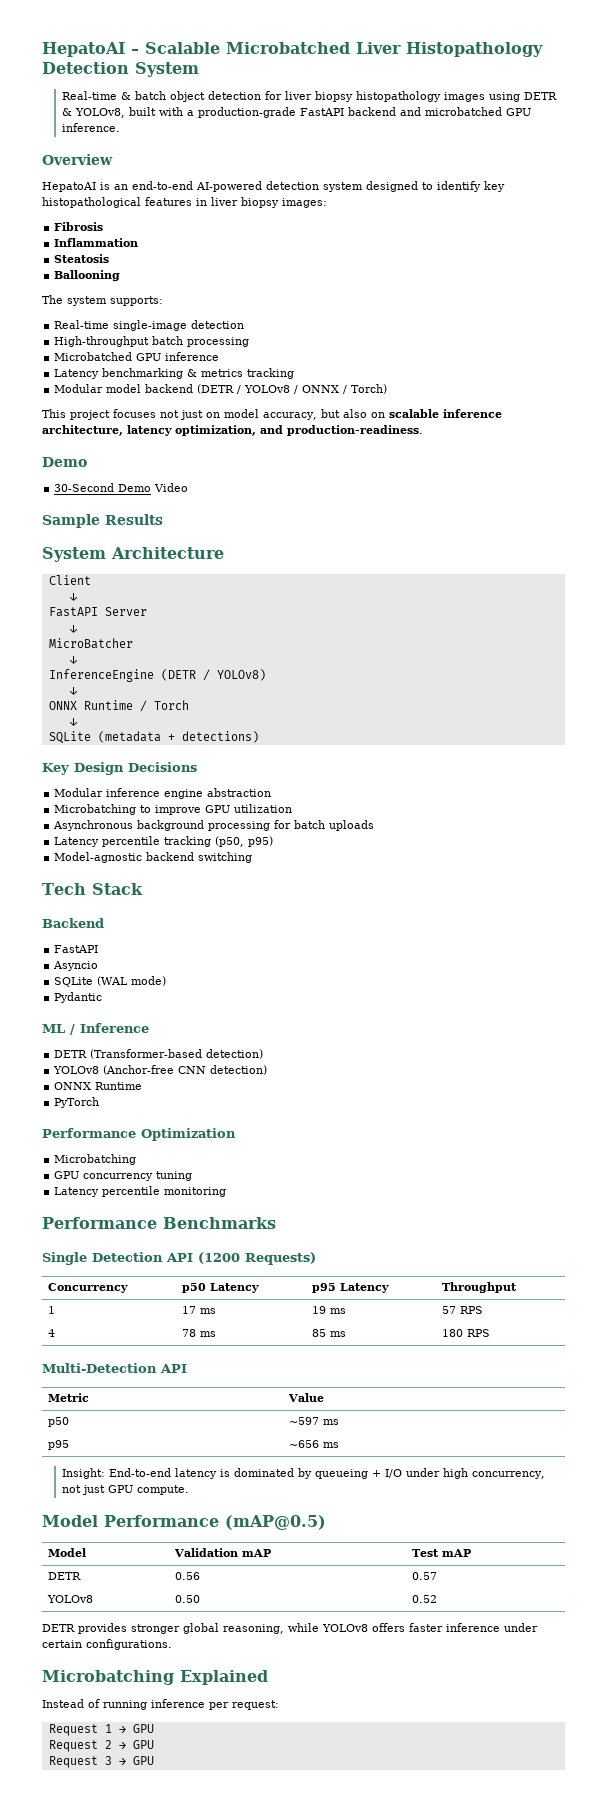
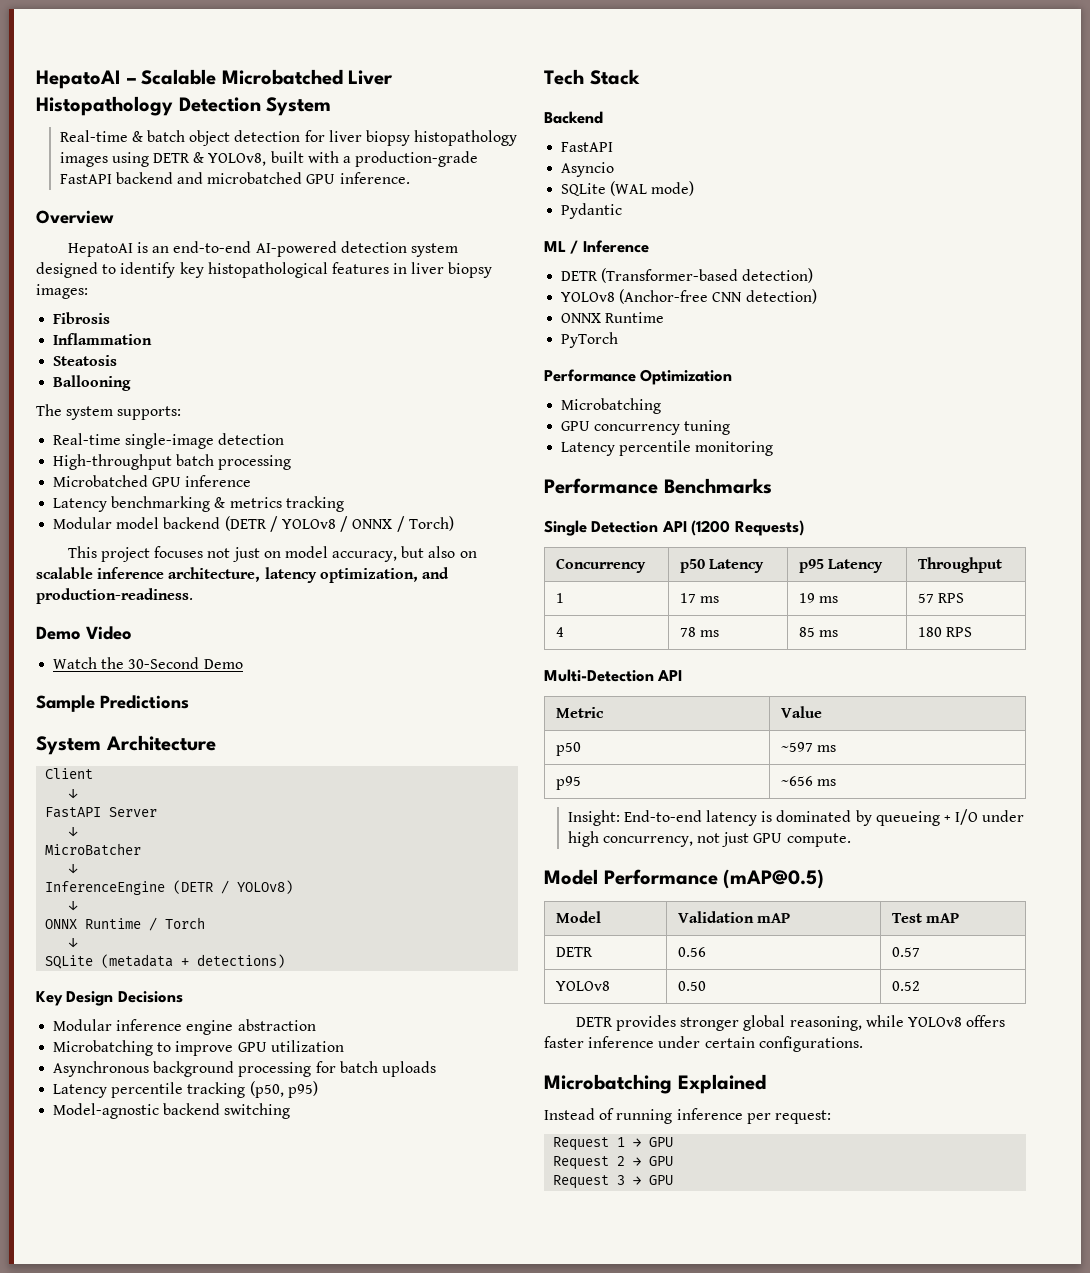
(87, 462) // -> [86,626,132,640] [53,657,125,669] Video // Watch the
[154,483,189,492] Video -> (243, 664) none
[105,514,163,525] Results -> [100,695,189,709] Predictions

